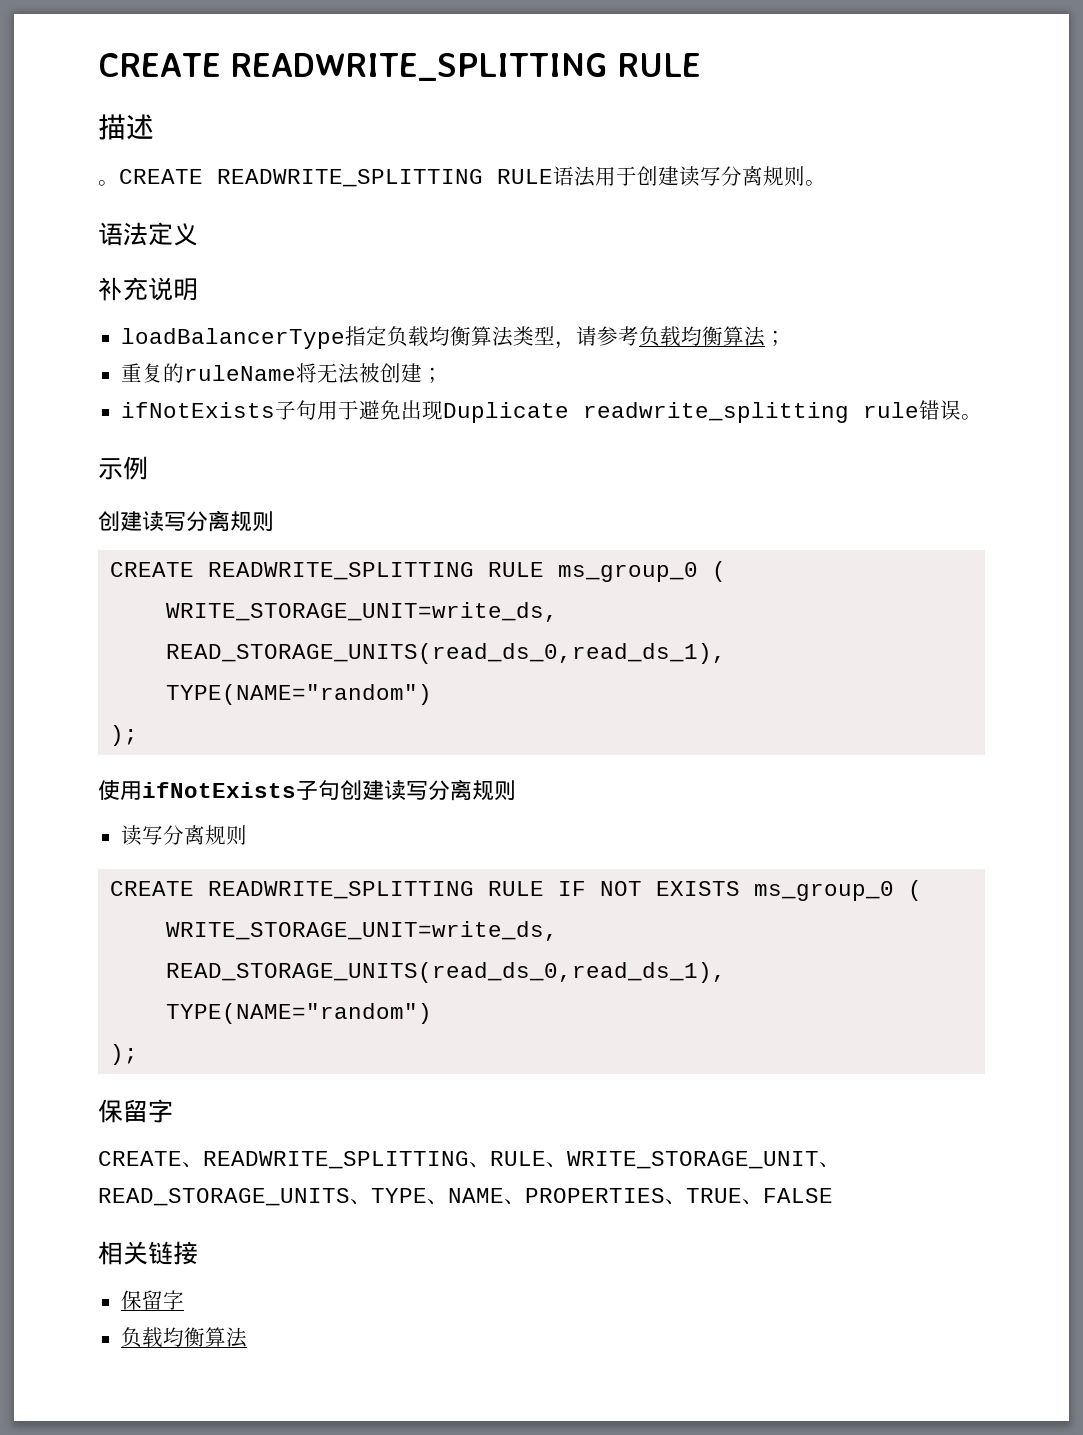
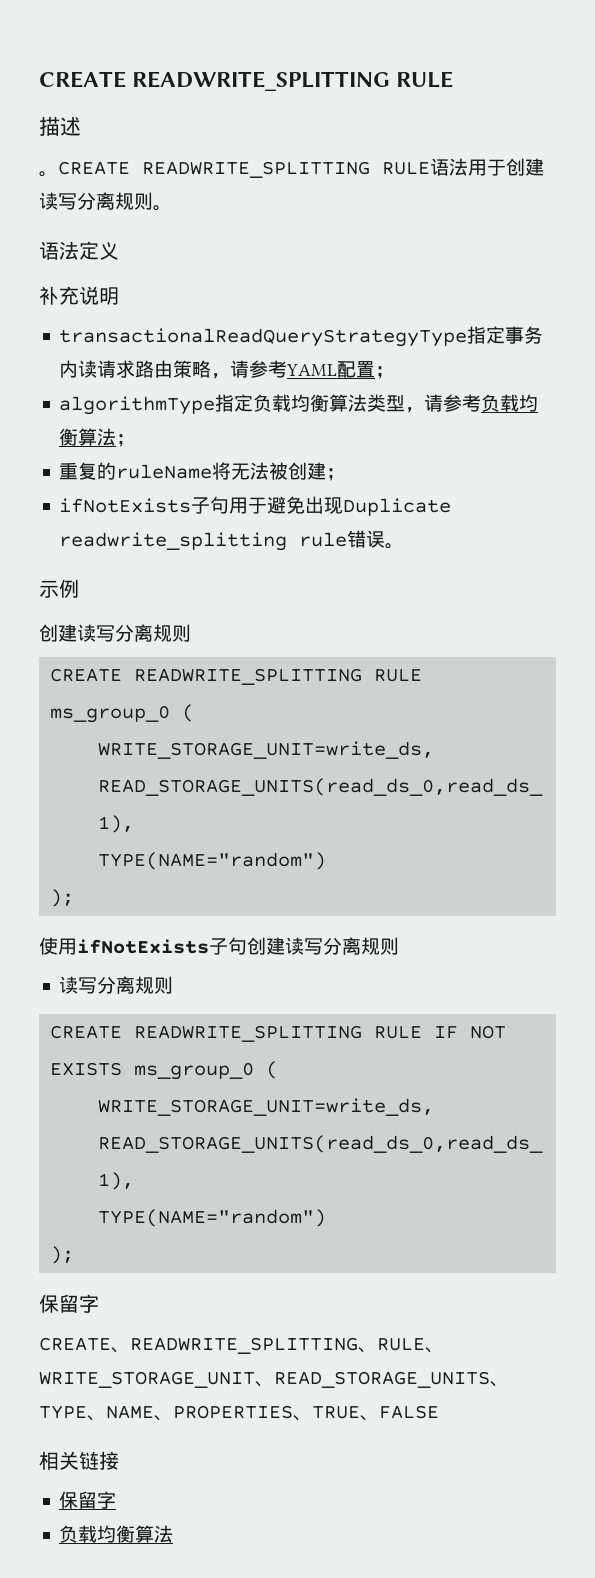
[120,328,345,349] loadBalancerType -> [59,326,544,347] [59,360,395,379] [59,396,216,415] transactionalReadQueryStrategyType指定事务内读请求路由策略，请参考YAML配置； // algorithmType

